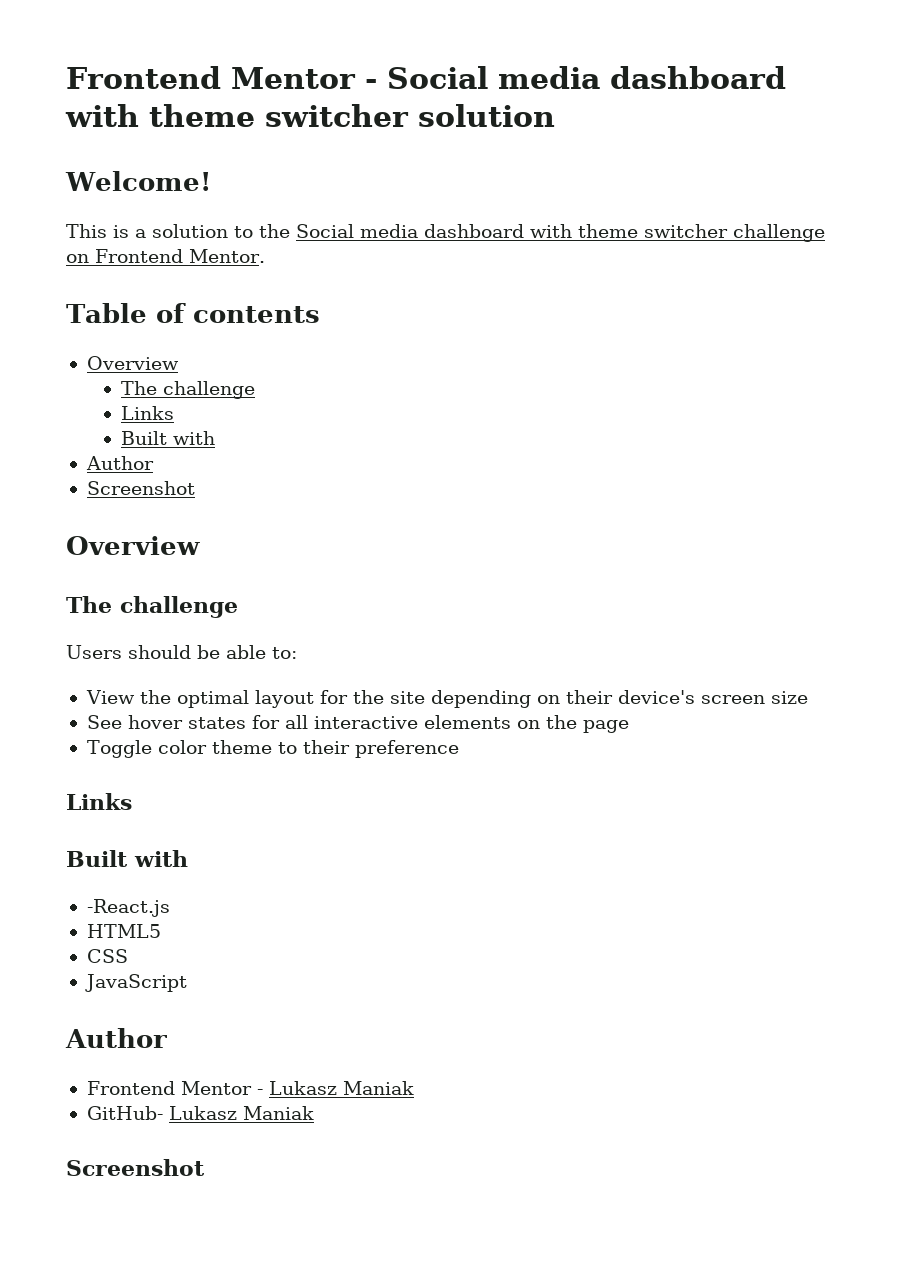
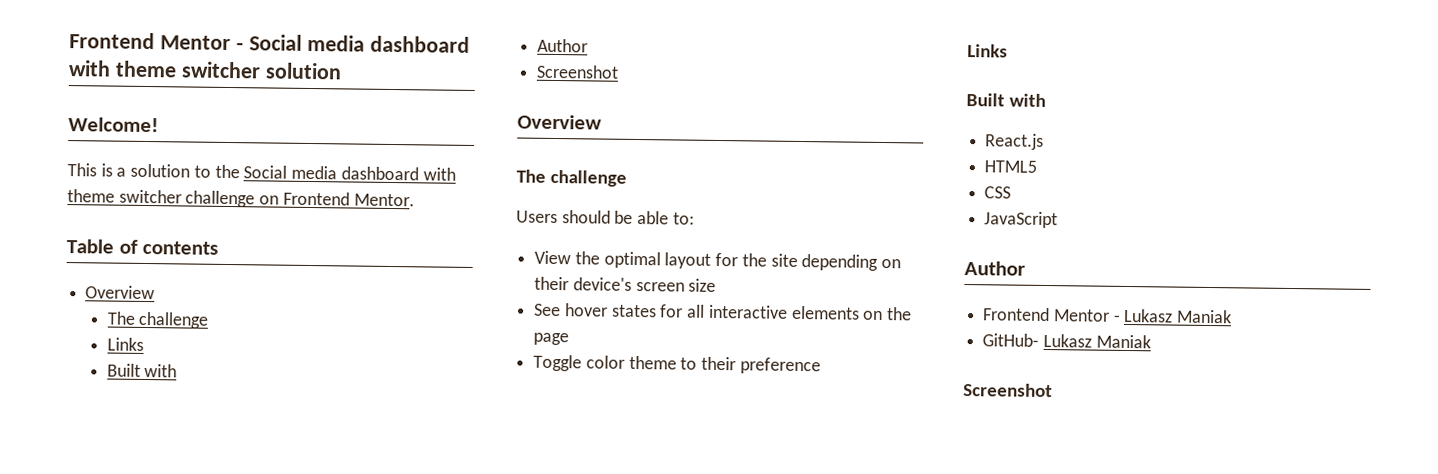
[86,899,170,917] -React.js -> [985,133,1045,150] React.js

